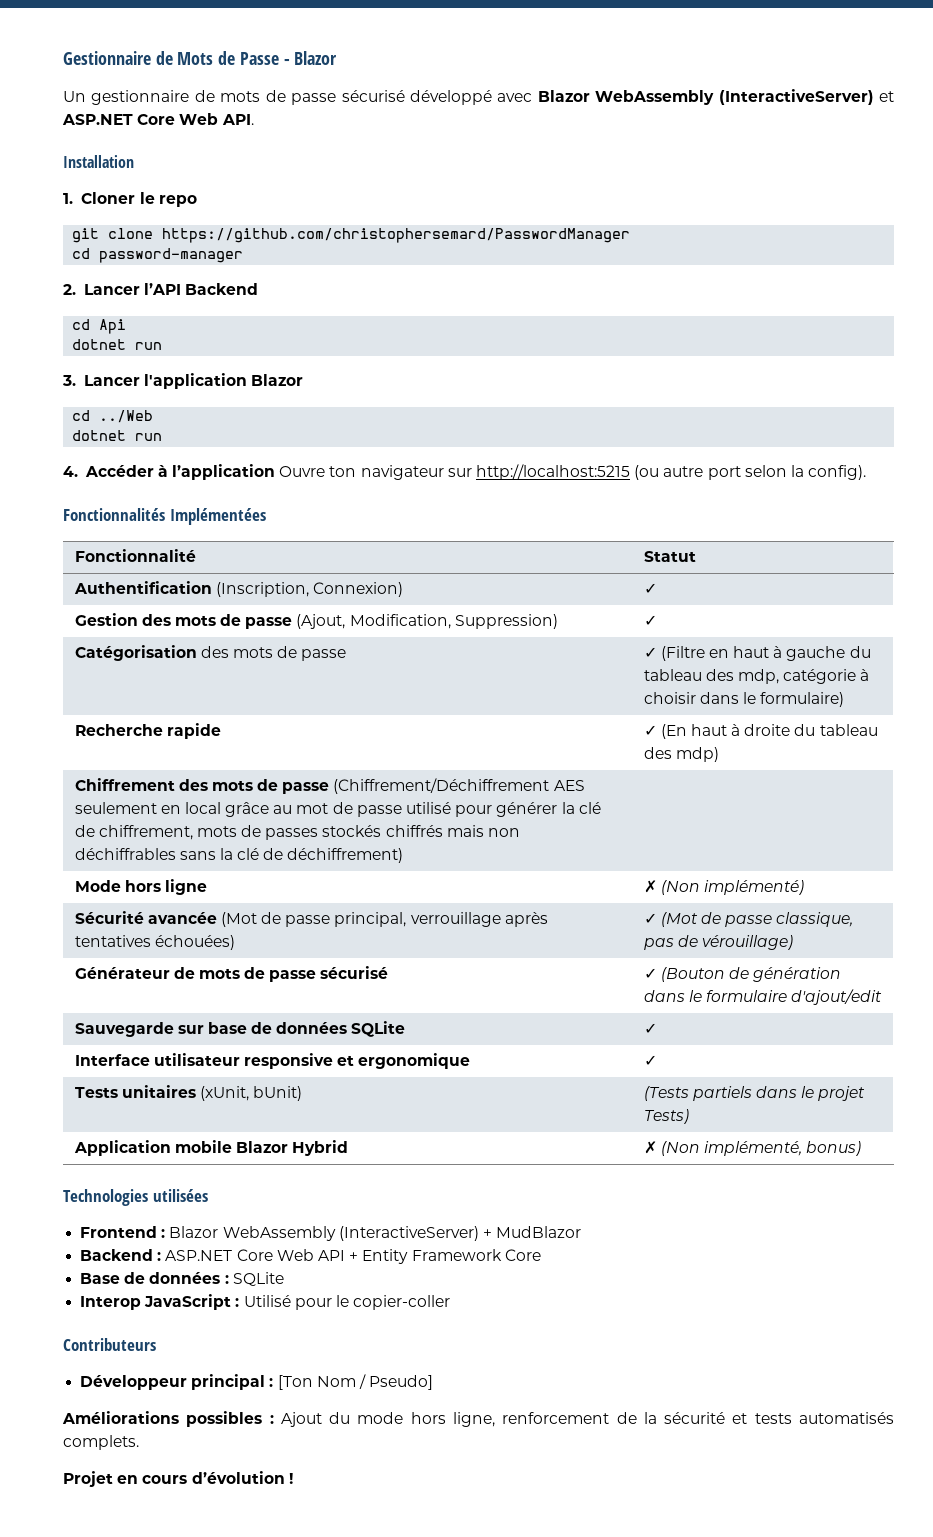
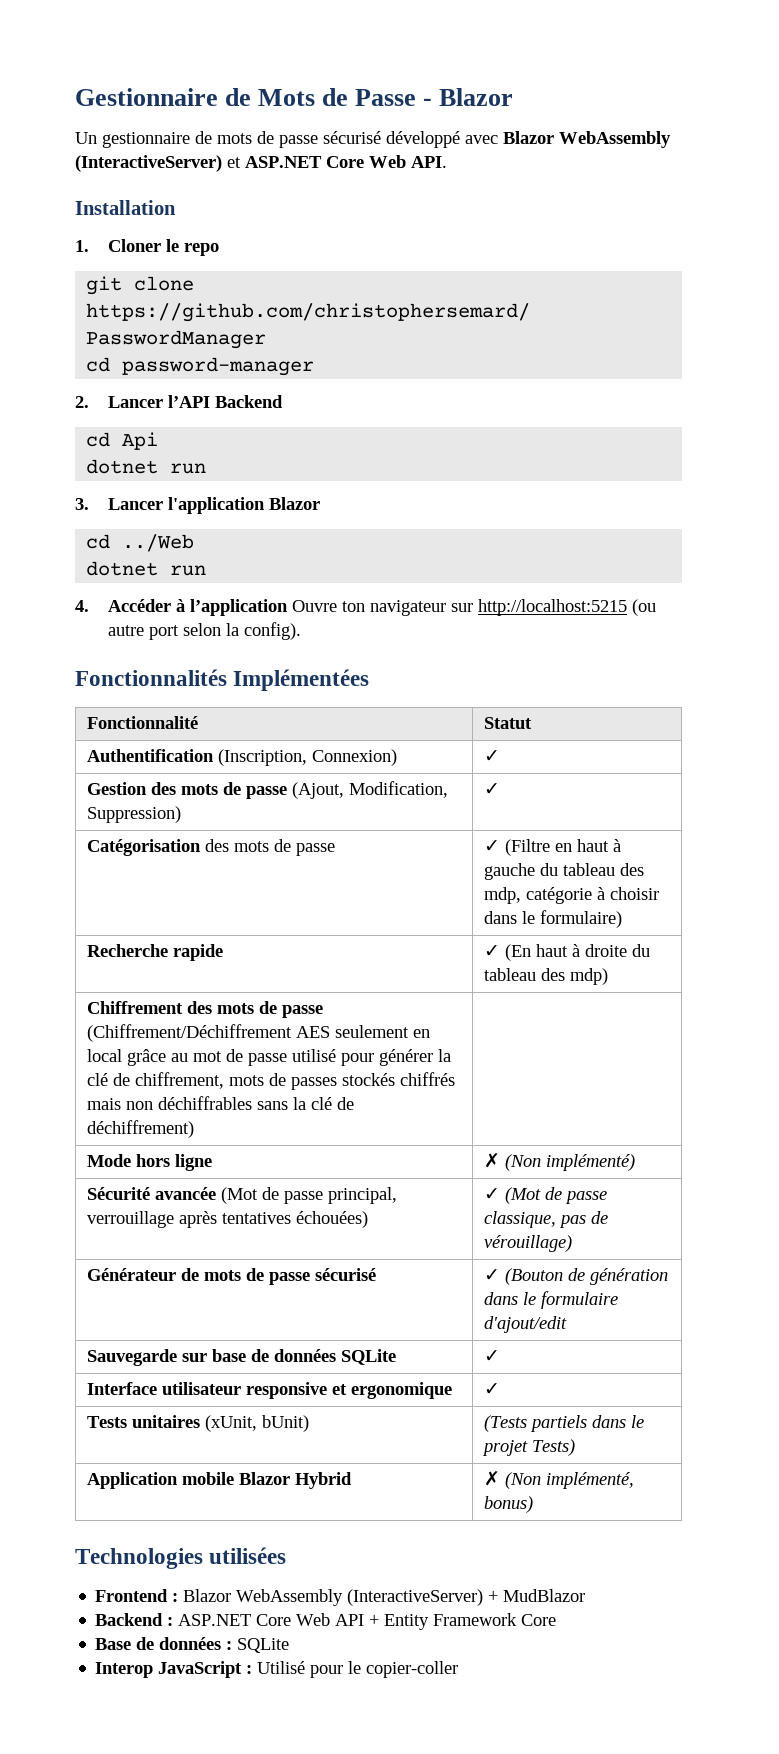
[63,1338,156,1351] [80,1374,434,1390] [62,1411,895,1427] [63,1435,139,1450] [63,1471,293,1487] // Contributeurs // Développeur principal : [Ton Nom / Pseudo] // Améliorations possibles : Ajout du mode hors ligne, renforcement de la sécurité et tests automatisés complets. // Projet en cours d’évolution ! -> (459, 1669) none

